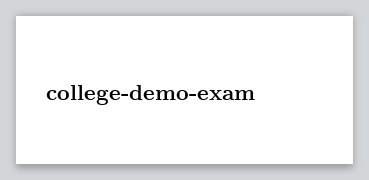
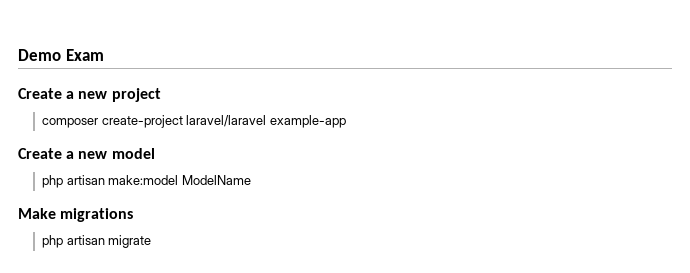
[46,85,255,105] college-demo-exam -> [18,49,104,61] [18,88,161,102] [42,115,346,128] [18,148,155,159] [42,175,251,188] [18,208,134,222] [42,235,152,248] Demo Exam // Create a new project // composer create-project laravel/laravel example-app // Create a new model // php artisan make:model ModelName // Make migrations // php artisan migrate

